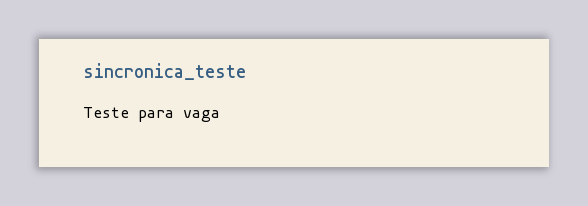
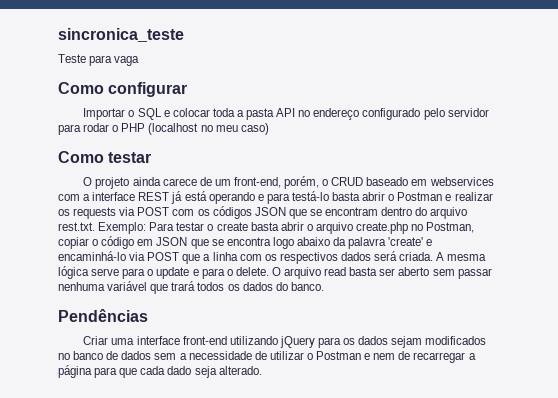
(220, 116) none -> [58,82,188,97] [83,108,489,120] [58,123,269,135] [58,151,152,163] [83,176,494,189] [58,191,493,204] [58,206,468,219] [58,222,475,234] [58,236,433,249] [58,251,487,264] [58,266,492,279] [58,281,324,294] [58,309,148,322] [83,336,487,348] [58,351,476,363] [58,365,262,378] // Como configurar // Importar o SQL e colocar toda a pasta API no endereço configurado pelo servidor para rodar o PHP (localhost no meu caso) // Como testar // O projeto ainda carece de um front-end, porém, o CRUD baseado em webservices com a interface REST já está operando e para testá-lo basta abrir o Postman e realizar os requests via POST com os códigos JSON que se encontram dentro do arquivo rest.txt. Exemplo: Para testar o create basta abrir o arquivo create.php no Postman, copiar o código em JSON que se encontra logo abaixo da palavra 'create' e encaminhá-lo via POST que a linha com os respectivos dados será criada. A mesma lógica serve para o update e para o delete. O arquivo read basta ser aberto sem passar nenhuma variável que trará todos os dados do banco. // Pendências // Criar uma interface front-end utilizando jQuery para os dados sejam modificados no banco de dados sem a necessidade de utilizar o Postman e nem de recarregar a página para que cada dado seja alterado.

